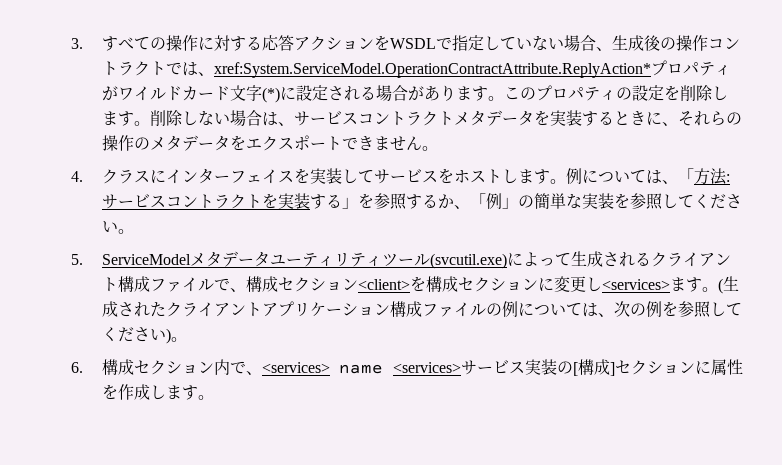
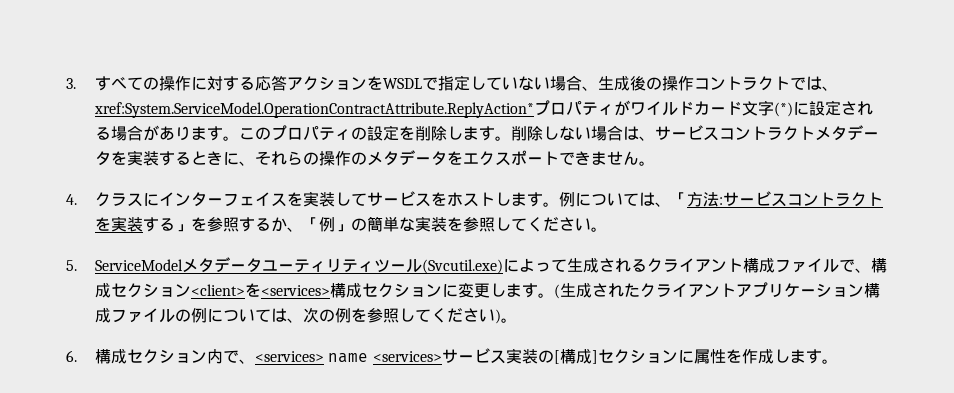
[429,253,507,269] (svcutil.exe) -> [422,259,504,274] (Svcutil.exe)
(426, 284) none -> [261,285,331,296] <services>
[601,279,670,290] <services> -> (507, 290) none

